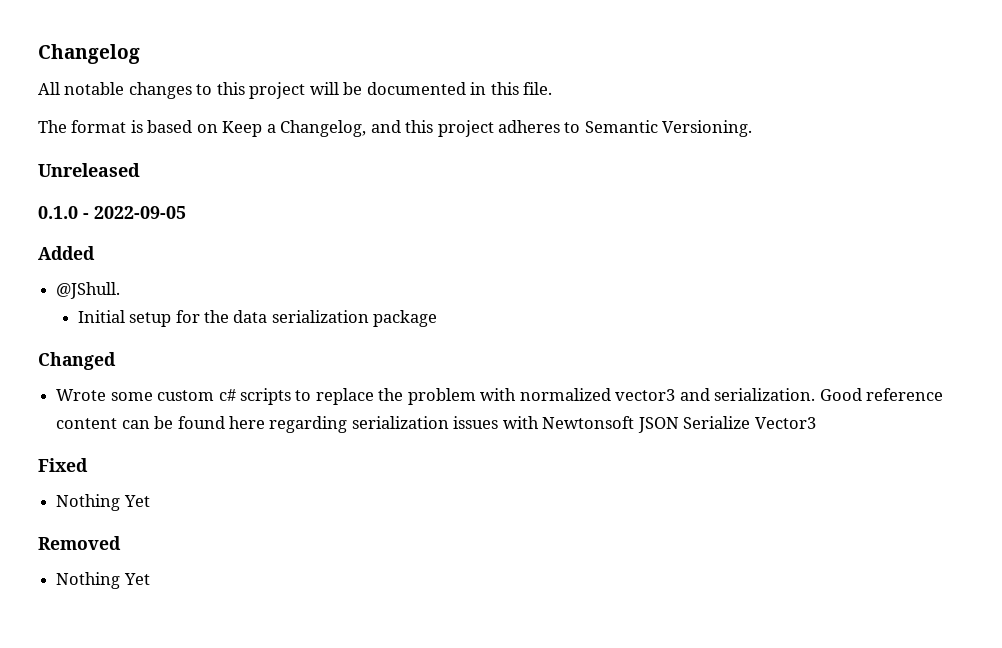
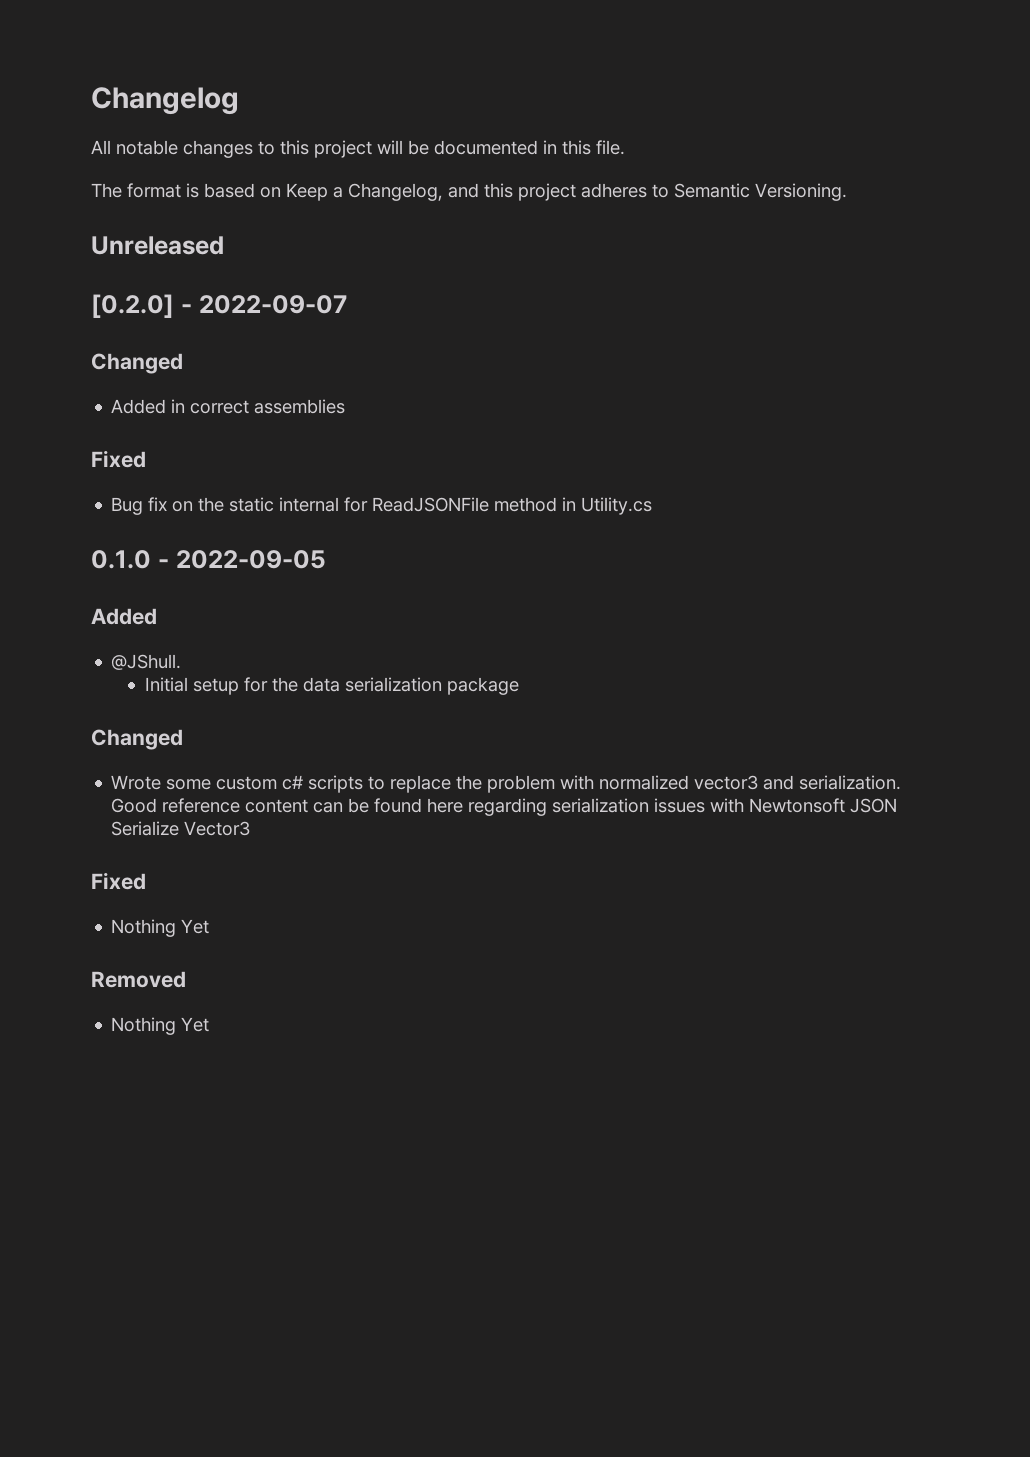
(140, 170) none -> [91,294,347,318] [91,353,183,374] [111,399,346,414] [91,450,146,468] [111,497,653,515] // [0.2.0] - 2022-09-07 // Changed // Added in correct assemblies // Fixed // Bug fix on the static internal for ReadJSONFile method in Utility.cs

